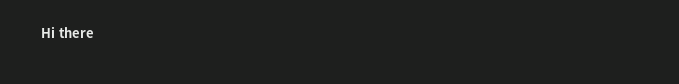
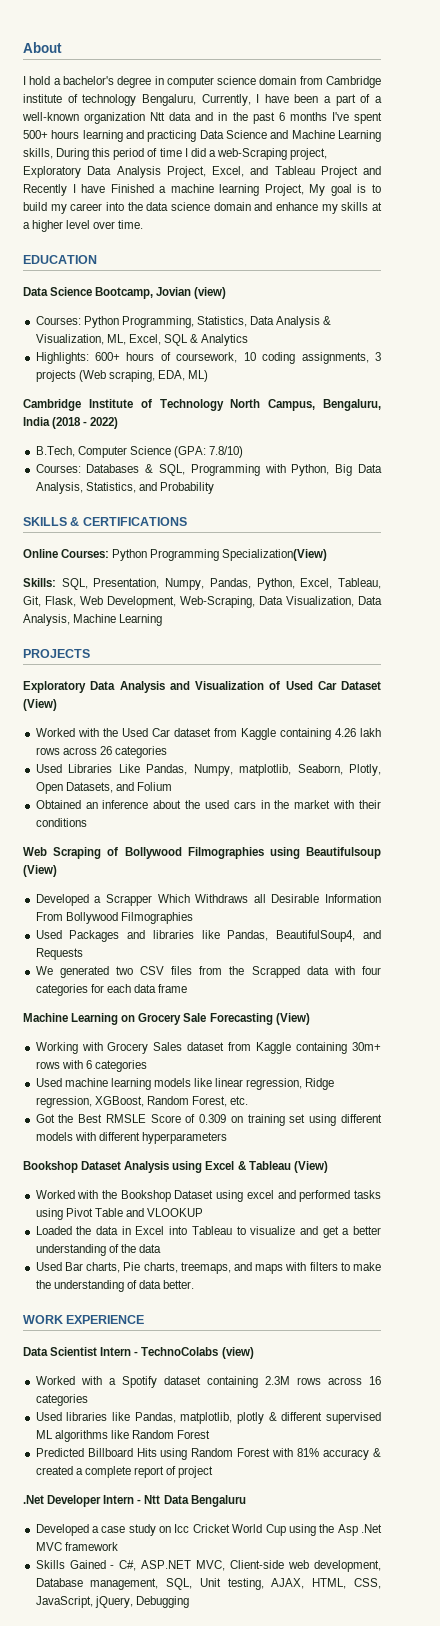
[41,26,94,38] Hi there -> [23,42,62,53] [23,76,382,88] [23,94,382,106] [22,112,382,124] [23,130,381,142] [23,148,328,160] [23,166,381,178] [23,184,381,196] [23,202,383,214] [23,220,144,232] [23,255,97,264] [23,287,227,299] [35,316,332,328] [35,334,249,346] [35,352,381,364] [35,370,209,382] [23,399,381,411] [23,417,119,429] [35,446,244,458] [35,464,382,476] [35,482,214,494] [23,517,187,526] [23,549,328,561] [23,578,382,590] [23,596,382,608] [23,614,163,626] [23,649,90,658] [23,681,381,693] [23,699,57,711] [35,728,382,740] [35,746,167,758] [35,764,382,776] [35,782,172,794] [35,800,381,809] [35,818,87,827] [23,847,381,859] [23,865,57,877] [35,894,381,906] [35,912,193,924] [35,930,381,942] [35,948,83,960] [35,966,381,978] [35,984,188,996] [23,1013,310,1025] [35,1042,381,1054] [35,1060,147,1072] [35,1078,335,1090] [35,1096,249,1108] [35,1114,382,1126] [35,1132,227,1144] [23,1161,328,1173] [35,1190,381,1202] [35,1208,204,1220] [35,1226,381,1238] [35,1244,161,1256] [35,1262,381,1274] [35,1280,195,1292] [23,1315,145,1324] [23,1347,254,1359] [35,1376,381,1388] [35,1394,88,1406] [35,1412,381,1424] [35,1430,211,1442] [35,1448,382,1460] [35,1466,214,1478] [23,1495,246,1507] [35,1524,383,1536] [35,1542,118,1551] [35,1560,381,1572] [35,1578,381,1590] [35,1596,189,1608] About // I hold a bachelor's degree in computer science domain from Cambridge institute of technology Bengaluru, Currently, I have been a part of a well-known organization Ntt data and in the past 6 months I've spent 500+ hours learning and practicing Data Science and Machine Learning skills, During this period of time I did a web-Scraping project, Exploratory Data Analysis Project, Excel, and Tableau Project and Recently I have Finished a machine learning Project, My goal is to build my career into the data science domain and enhance my skills at a higher level over time. // EDUCATION // Data Science Bootcamp, Jovian (view) // Courses: Python Programming, Statistics, Data Analysis & Visualization, ML, Excel, SQL & Analytics // Highlights: 600+ hours of coursework, 10 coding assignments, 3 projects (Web scraping, EDA, ML) // Cambridge Institute of Technology North Campus, Bengaluru, India (2018 - 2022) // B.Tech, Computer Science (GPA: 7.8/10) // Courses: Databases & SQL, Programming with Python, Big Data Analysis, Statistics, and Probability // SKILLS & CERTIFICATIONS // Online Courses: Python Programming Specialization(View) // Skills: SQL, Presentation, Numpy, Pandas, Python, Excel, Tableau, Git, Flask, Web Development, Web-Scraping, Data Visualization, Data Analysis, Machine Learning // PROJECTS // Exploratory Data Analysis and Visualization of Used Car Dataset (View) // Worked with the Used Car dataset from Kaggle containing 4.26 lakh rows across 26 categories // Used Libraries Like Pandas, Numpy, matplotlib, Seaborn, Plotly, Open Datasets, and Folium // Obtained an inference about the used cars in the market with their conditions // Web Scraping of Bollywood Filmographies using Beautifulsoup (View) // Developed a Scrapper Which Withdraws all Desirable Information From Bollywood Filmographies // Used Packages and libraries like Pandas, BeautifulSoup4, and Requests // We generated two CSV files from the Scrapped data with four categories for each data frame // Machine Learning on Grocery Sale Forecasting (View) // Working with Grocery Sales dataset from Kaggle containing 30m+ rows with 6 categories // Used machine learning models like linear regression, Ridge regression, XGBoost, Random Forest, etc. // Got the Best RMSLE Score of 0.309 on training set using different models with different hyperparameters // Bookshop Dataset Analysis using Excel & Tableau (View) // Worked with the Bookshop Dataset using excel and performed tasks using Pivot Table and VLOOKUP // Loaded the data in Excel into Tableau to visualize and get a better understanding of the data // Used Bar charts, Pie charts, treemaps, and maps with filters to make the understanding of data better. // WORK EXPERIENCE // Data Scientist Intern - TechnoColabs (view) // Worked with a Spotify dataset containing 2.3M rows across 16 categories // Used libraries like Pandas, matplotlib, plotly & different supervised ML algorithms like Random Forest // Predicted Billboard Hits using Random Forest with 81% accuracy & created a complete report of project // .Net Developer Intern - Ntt Data Bengaluru // Developed a case study on Icc Cricket World Cup using the Asp .Net MVC framework // Skills Gained - C#, ASP.NET MVC, Client-side web development, Database management, SQL, Unit testing, AJAX, HTML, CSS, JavaScript, jQuery, Debugging

